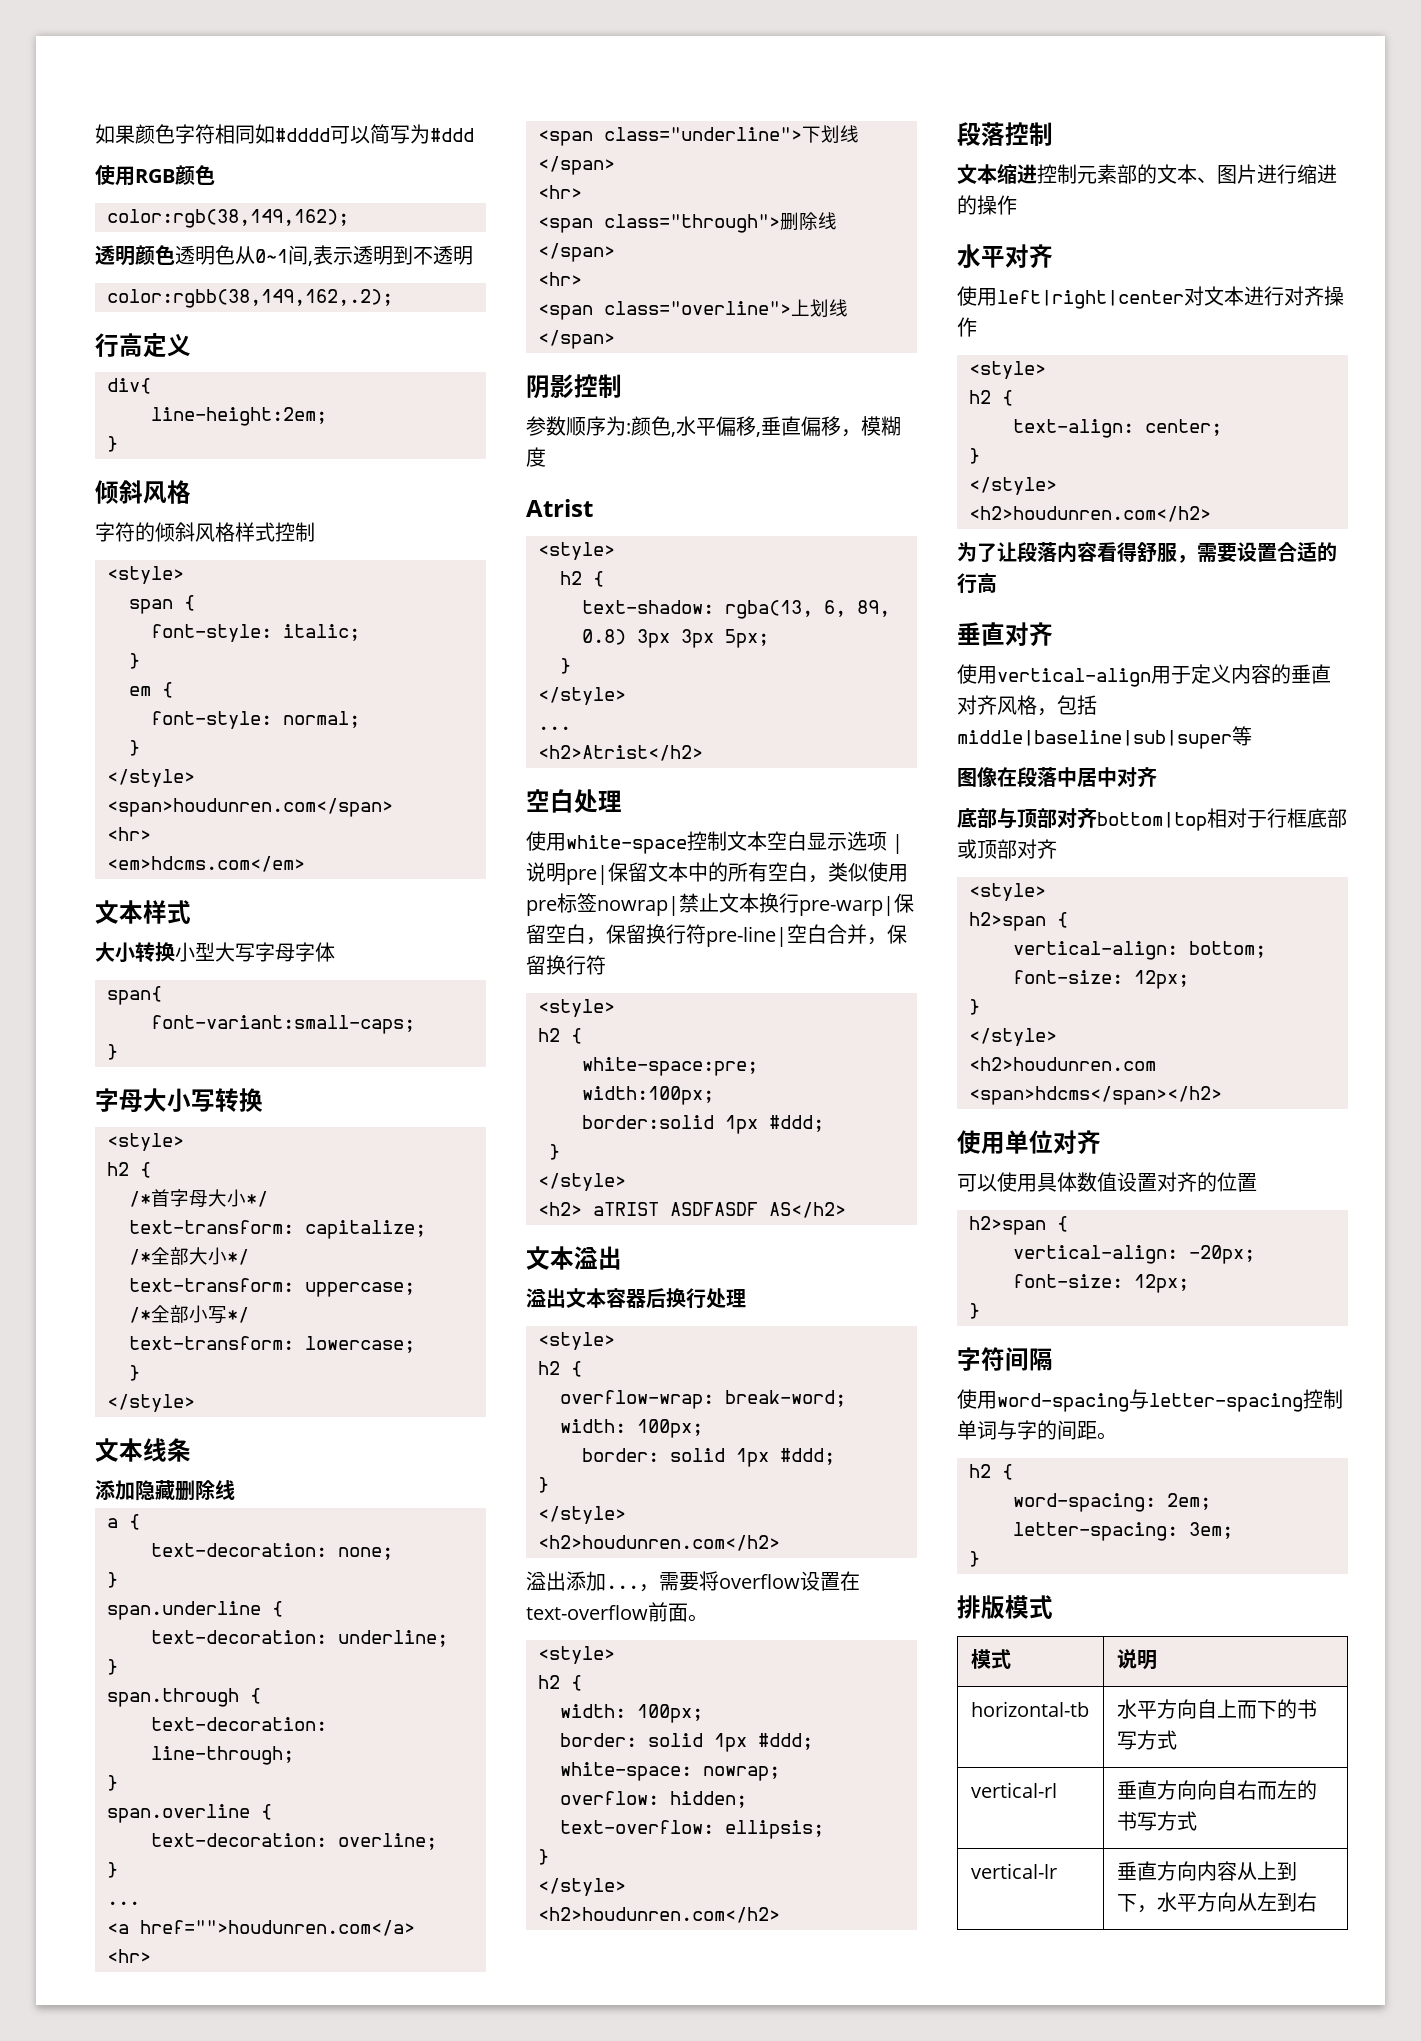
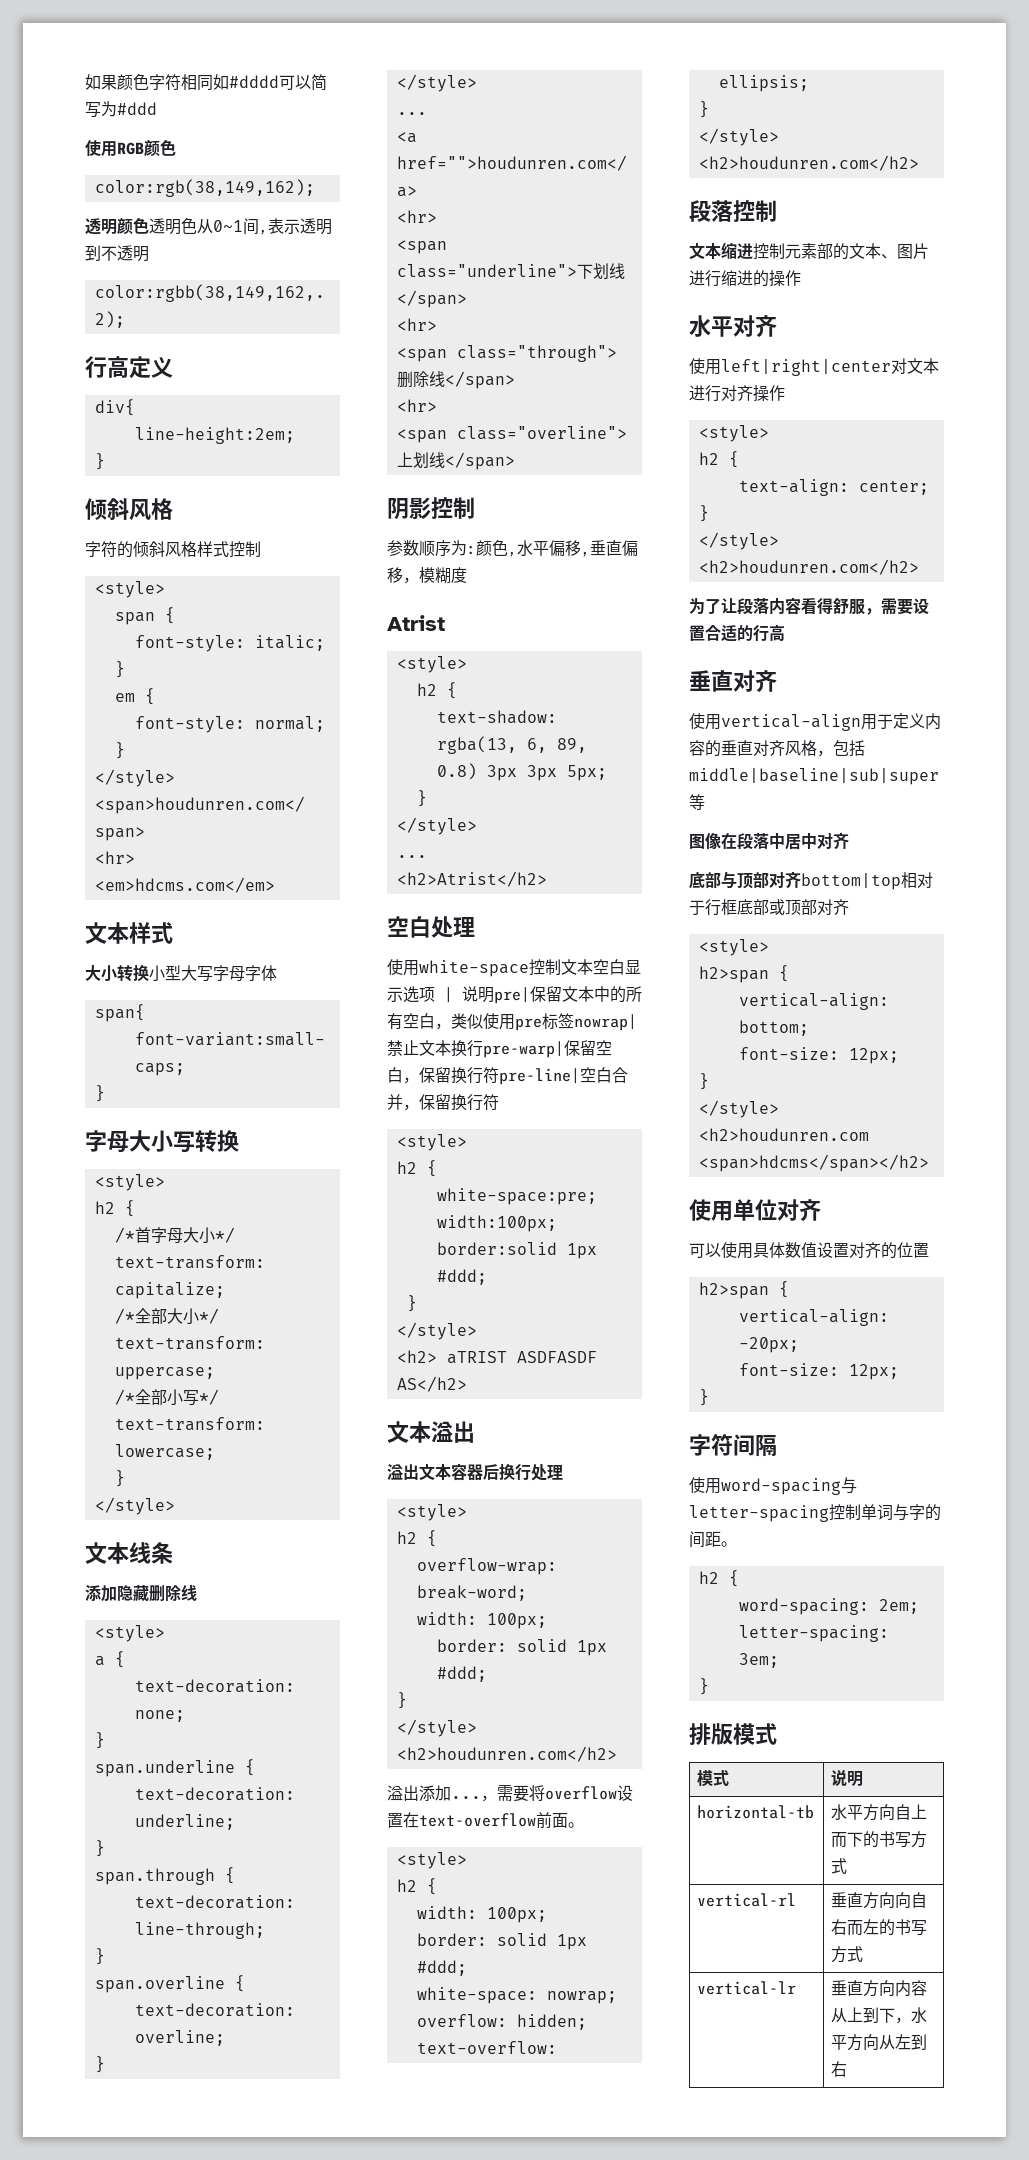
(235, 1490) none -> [94,1625,165,1642] // <style>
(118, 1870) none -> [396,74,477,92] // </style>

